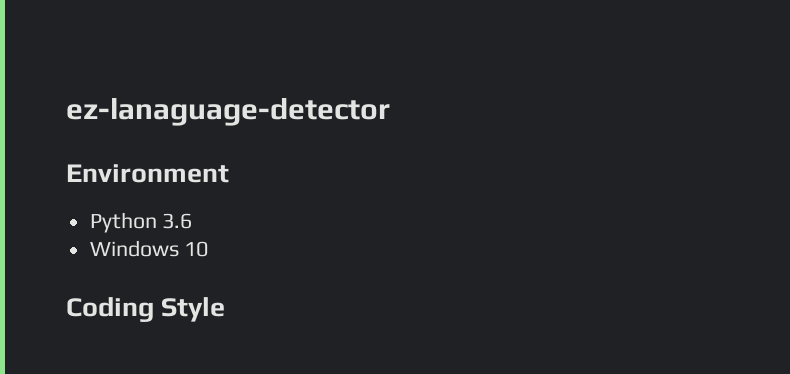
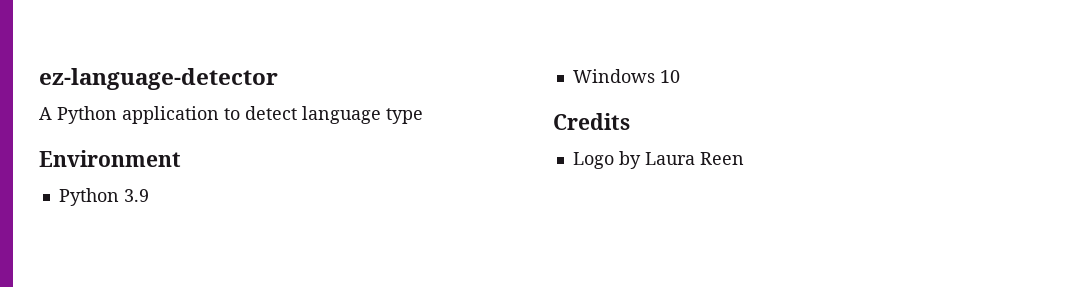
[66,98,390,126] ez-lanaguage-detector -> [39,68,278,90] [39,106,423,124] ez-language-detector // A Python application to detect language type
[162,213,193,229] 3.6 -> [123,189,149,202] 3.9
[66,297,226,322] Coding Style -> [553,113,630,130] [572,151,744,169] Credits // Logo by Laura Reen

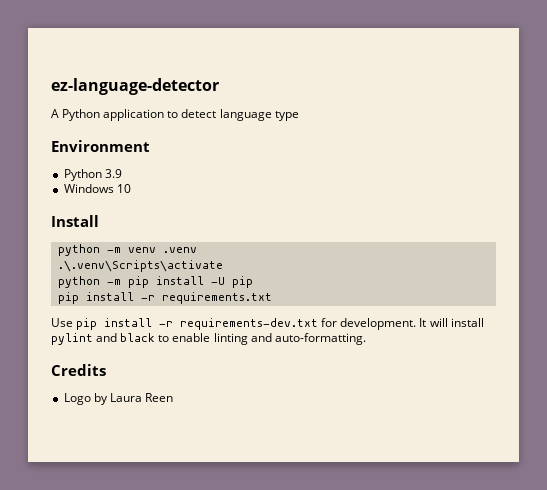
(680, 76) none -> [51,215,99,227] [57,244,197,256] [57,260,223,272] [57,276,253,288] [57,292,272,304] [51,318,484,330] [51,333,366,345] // Install // python -m venv .venv // .\.venv\Scripts\activate // python -m pip install -U pip // pip install -r requirements.txt // Use pip install -r requirements-dev.txt for development. It will install pylint and black to enable linting and auto-formatting.

